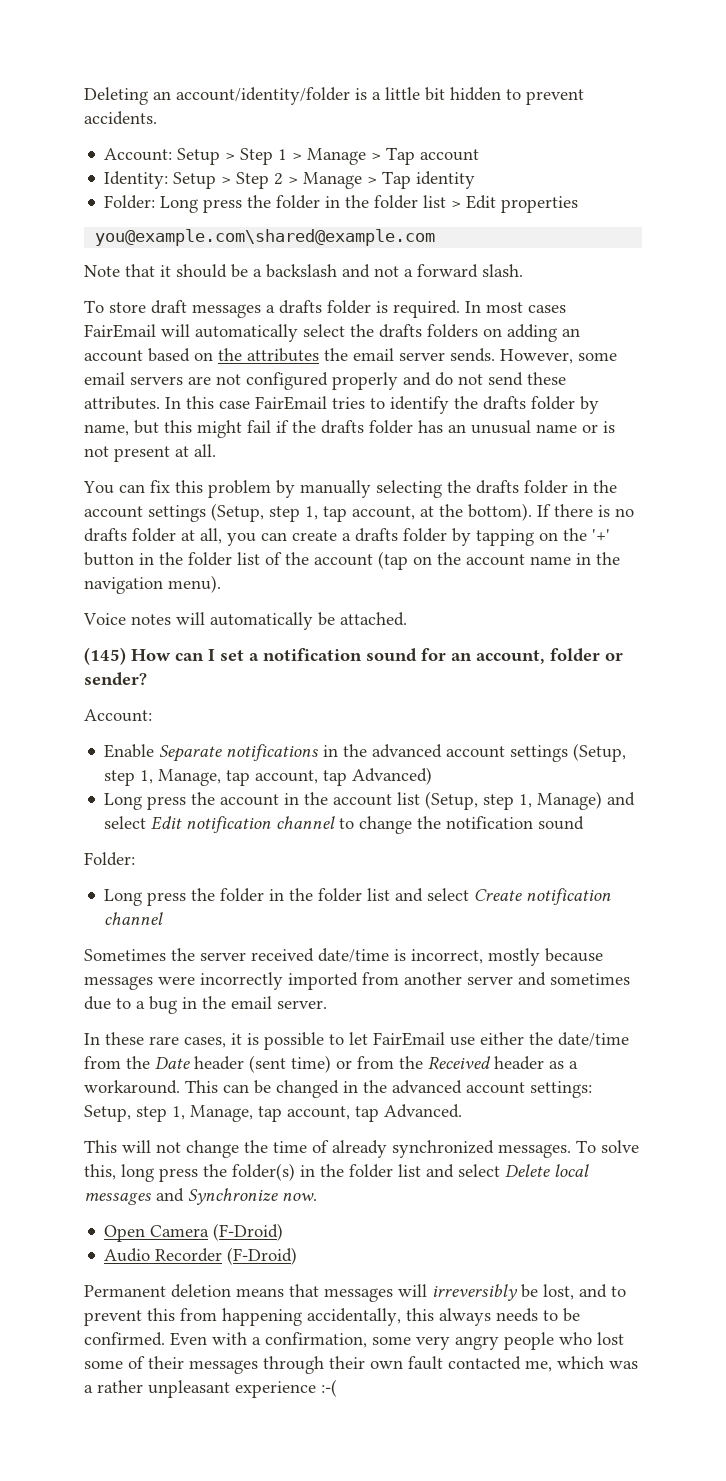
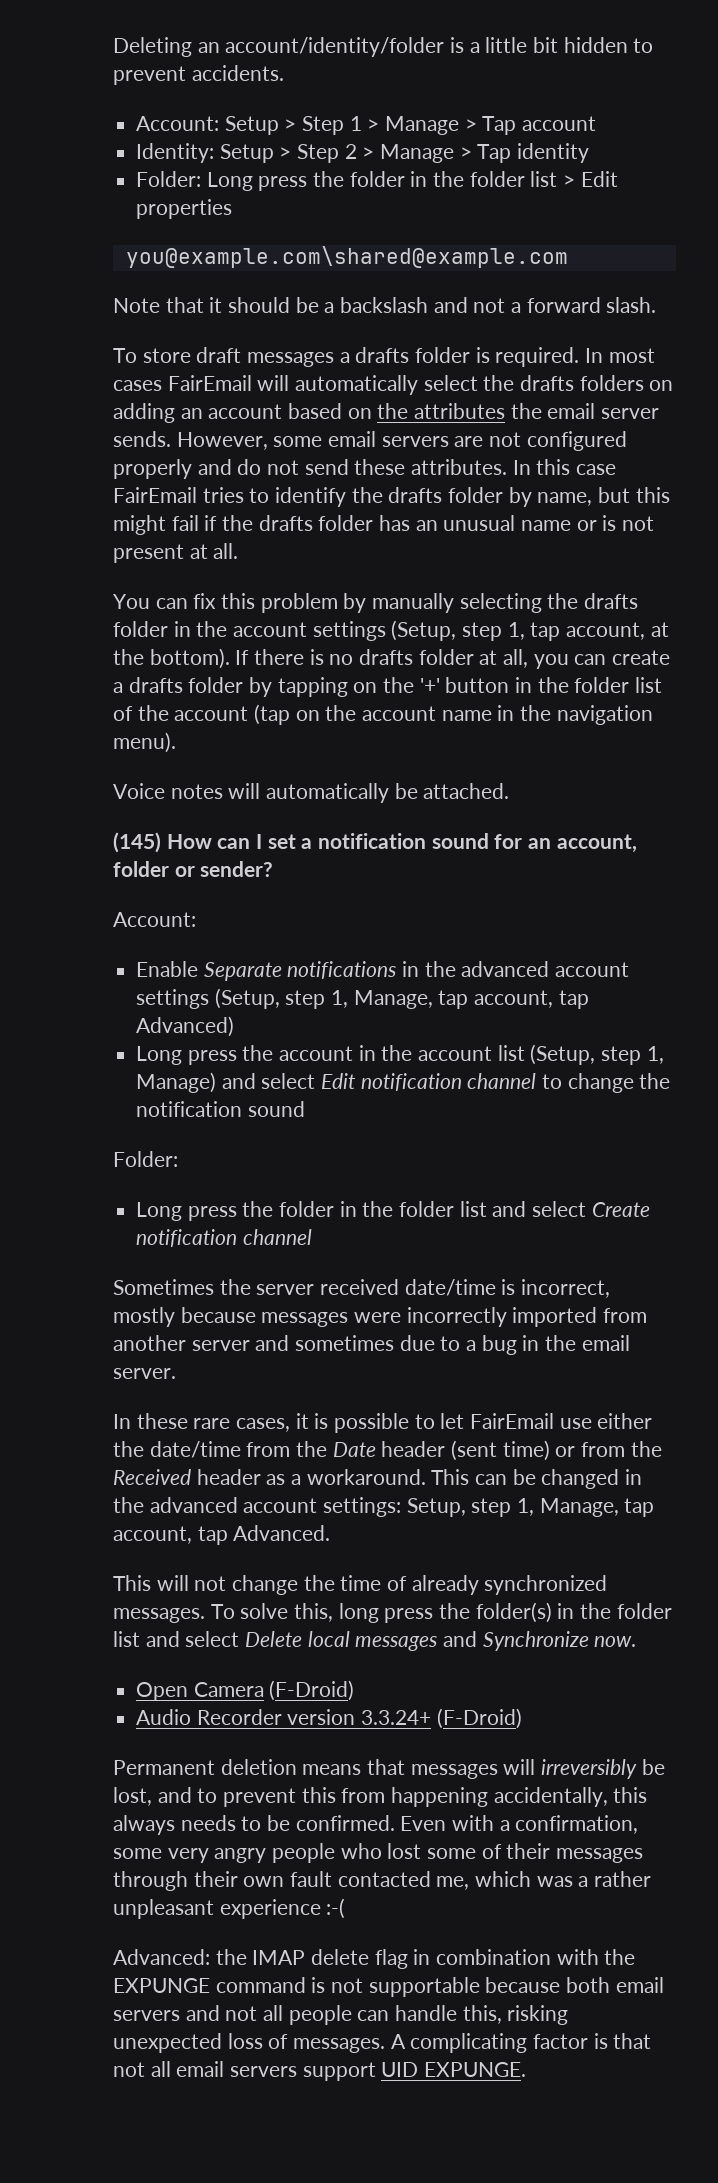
(223, 1255) none -> [287,1709,432,1725] version 3.3.24+
(337, 1388) none -> [113,1949,636,1969] [113,1977,664,1997] [113,2005,569,2025] [113,2033,652,2053] [113,2061,527,2081] // Advanced: the IMAP delete flag in combination with the EXPUNGE command is not supportable because both email servers and not all people can handle this, risking unexpected loss of messages. A complicating factor is that not all email servers support UID EXPUNGE.

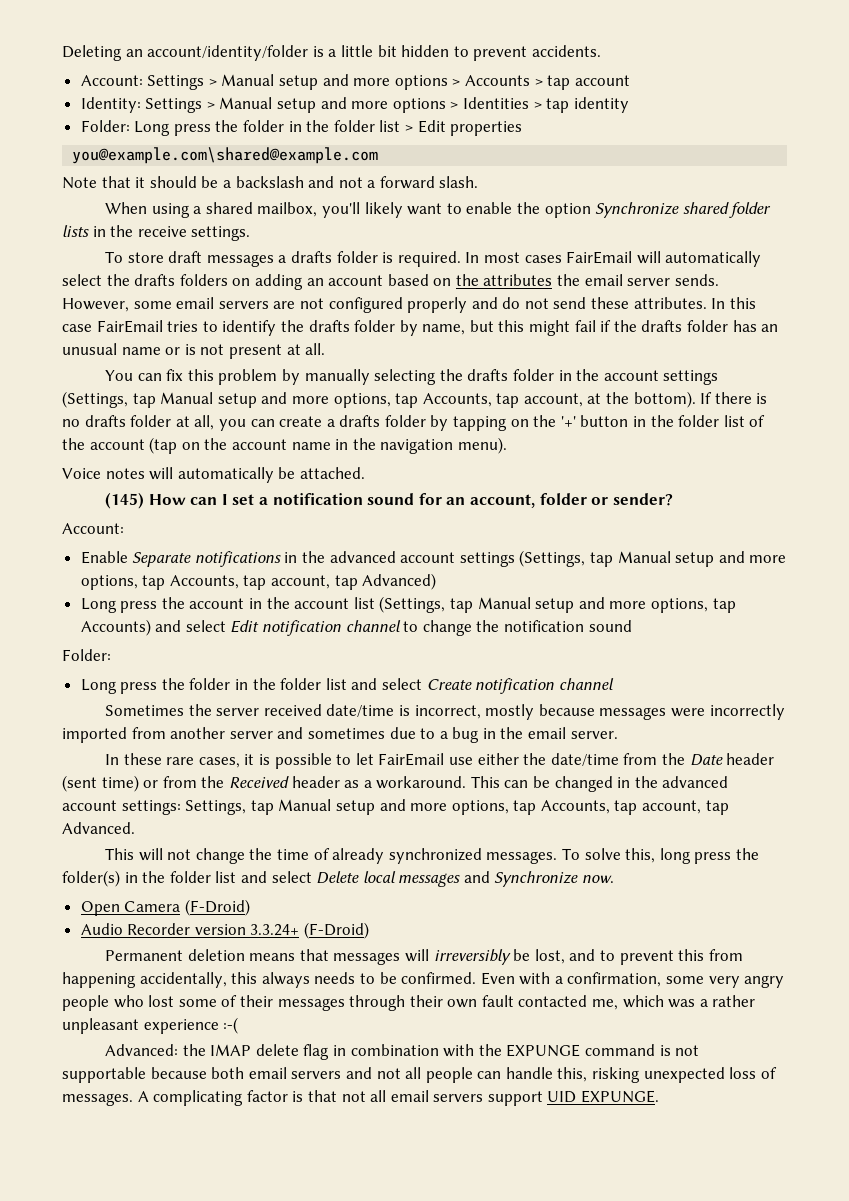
[224,116,597,135] [136,143,512,163] Setup > Step 1 > Manage > Tap account // Identity: Setup > Step 2 > Manage > Tap -> [147,74,630,90] [80,97,570,113] Settings > Manual setup and more options > Accounts > tap account // Identity: Settings > Manual setup and more options > Identities > tap
(657, 305) none -> [105,202,772,218] [62,225,251,241] // When using a shared mailbox, you'll likely want to enable the option Synchronize shared folder lists in the receive settings.
[391,620,525,641] (Setup, step 1, -> [62,391,492,408] (Settings, tap Manual setup and more options, tap Accounts,
[214,988,433,1009] (Setup, step 1, Manage, -> [519,550,787,567] [80,575,239,590] (Settings, tap Manual setup and more options, tap Accounts,
[530,1044,664,1065] [136,1072,217,1093] (Setup, step 1, Manage) -> [379,596,736,613] [80,619,151,636] (Settings, tap Manual setup and more options, tap Accounts)
[406,1498,619,1517] Setup, step 1, Manage, -> [185,799,610,815] Settings, tap Manual setup and more options, tap Accounts,

